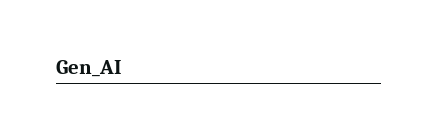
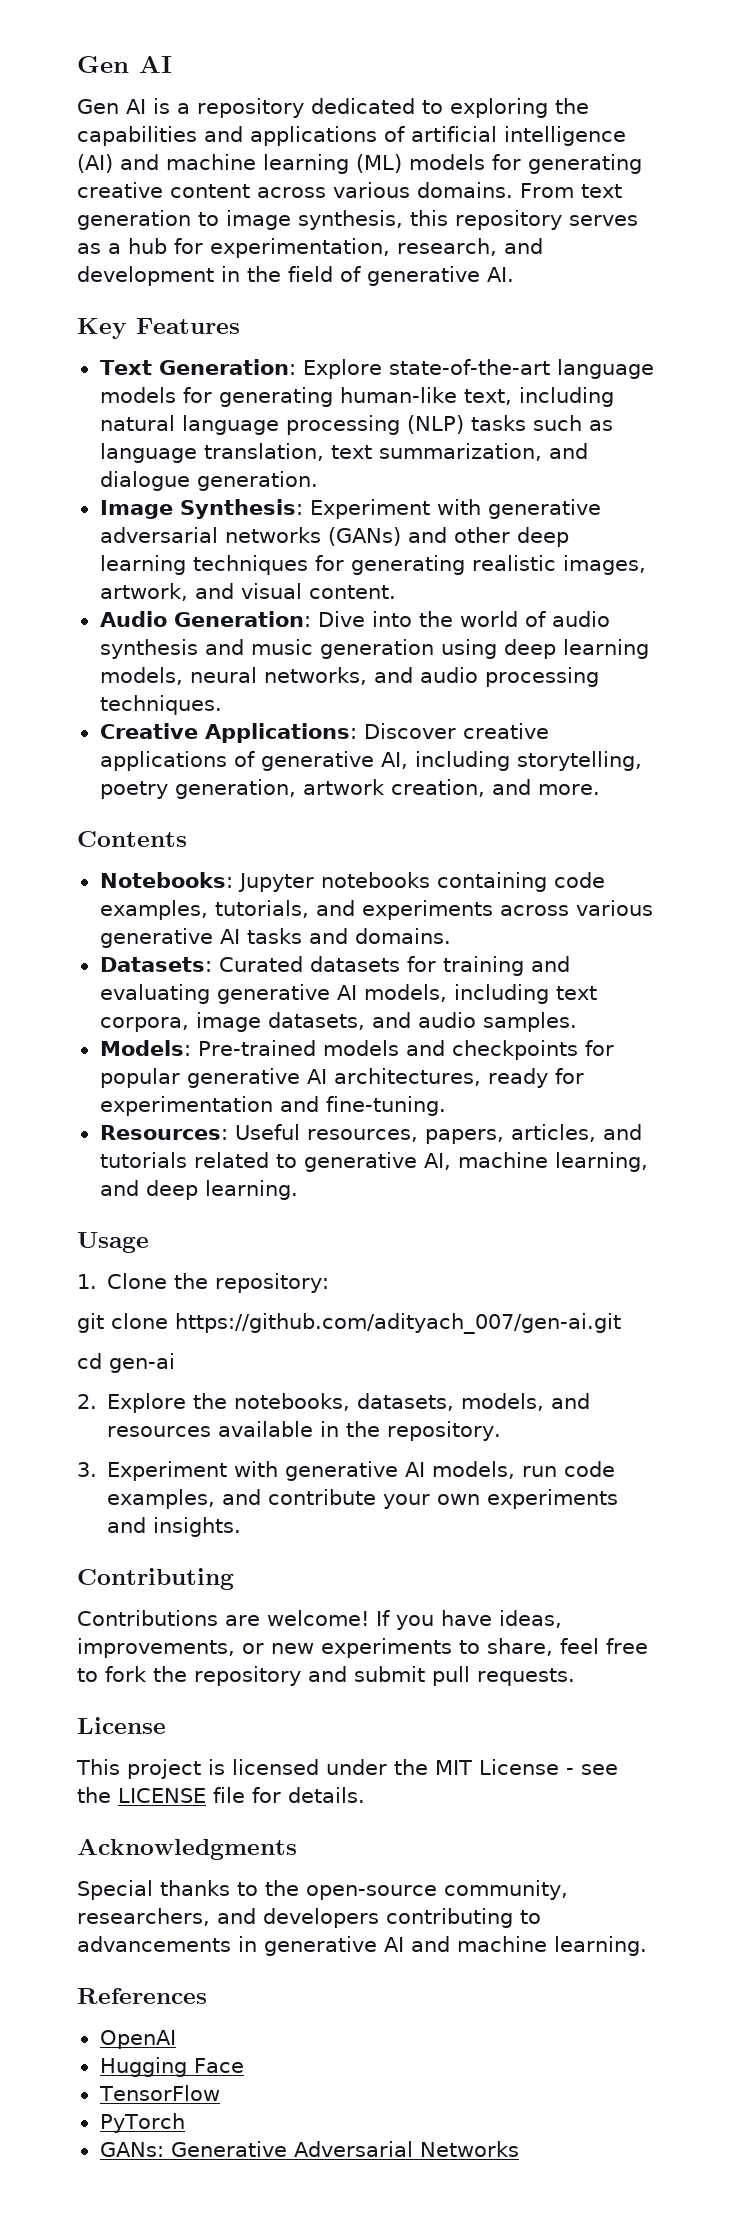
[56,60,122,77] Gen_AI -> [77,56,172,73] [77,98,589,118] [77,126,626,146] [77,154,642,174] [77,182,622,198] [77,210,638,230] [77,238,543,258] [77,266,514,286] [77,318,240,339] [99,359,654,379] [99,387,614,407] [99,415,613,435] [99,443,588,463] [99,471,318,491] [99,499,601,519] [99,527,569,547] [99,555,646,575] [99,583,396,601] [99,611,610,627] [99,639,649,659] [99,667,599,687] [99,695,222,715] [99,723,549,743] [99,751,642,771] [99,779,600,799] [77,831,187,847] [99,872,605,892] [99,900,653,920] [99,928,451,948] [99,956,570,976] [99,984,597,1004] [99,1012,577,1032] [99,1040,614,1060] [99,1068,584,1088] [99,1096,446,1116] [99,1124,642,1144] [99,1152,648,1172] [99,1180,298,1200] [77,1232,149,1253] [77,1273,330,1293] [77,1313,621,1334] [77,1353,175,1373] [77,1393,591,1413] [107,1421,502,1441] [77,1461,616,1481] [107,1489,619,1509] [107,1517,242,1537] [77,1568,234,1590] [77,1610,562,1630] [77,1638,648,1658] [77,1666,575,1686] [77,1717,166,1734] [76,1759,618,1779] [77,1787,365,1803] [77,1838,297,1860] [77,1880,568,1900] [77,1908,541,1928] [77,1936,647,1956] [77,1988,207,2004] [99,2030,176,2049] [99,2057,244,2077] [98,2085,220,2101] [99,2113,185,2133] [99,2141,519,2157] Gen AI // Gen AI is a repository dedicated to exploring the capabilities and applications of artificial intelligence (AI) and machine learning (ML) models for generating creative content across various domains. From text generation to image synthesis, this repository serves as a hub for experimentation, research, and development in the field of generative AI. // Key Features // Text Generation: Explore state-of-the-art language models for generating human-like text, including natural language processing (NLP) tasks such as language translation, text summarization, and dialogue generation. // Image Synthesis: Experiment with generative adversarial networks (GANs) and other deep learning techniques for generating realistic images, artwork, and visual content. // Audio Generation: Dive into the world of audio synthesis and music generation using deep learning models, neural networks, and audio processing techniques. // Creative Applications: Discover creative applications of generative AI, including storytelling, poetry generation, artwork creation, and more. // Contents // Notebooks: Jupyter notebooks containing code examples, tutorials, and experiments across various generative AI tasks and domains. // Datasets: Curated datasets for training and evaluating generative AI models, including text corpora, image datasets, and audio samples. // Models: Pre-trained models and checkpoints for popular generative AI architectures, ready for experimentation and fine-tuning. // Resources: Useful resources, papers, articles, and tutorials related to generative AI, machine learning, and deep learning. // Usage // 1. Clone the repository: // git clone https://github.com/adityach_007/gen-ai.git // cd gen-ai // 2. Explore the notebooks, datasets, models, and resources available in the repository. // 3. Experiment with generative AI models, run code examples, and contribute your own experiments and insights. // Contributing // Contributions are welcome! If you have ideas, improvements, or new experiments to share, feel free to fork the repository and submit pull requests. // License // This project is licensed under the MIT License - see the LICENSE file for details. // Acknowledgments // Special thanks to the open-source community, researchers, and developers contributing to advancements in generative AI and machine learning. // References // OpenAI // Hugging Face // TensorFlow // PyTorch // GANs: Generative Adversarial Networks

